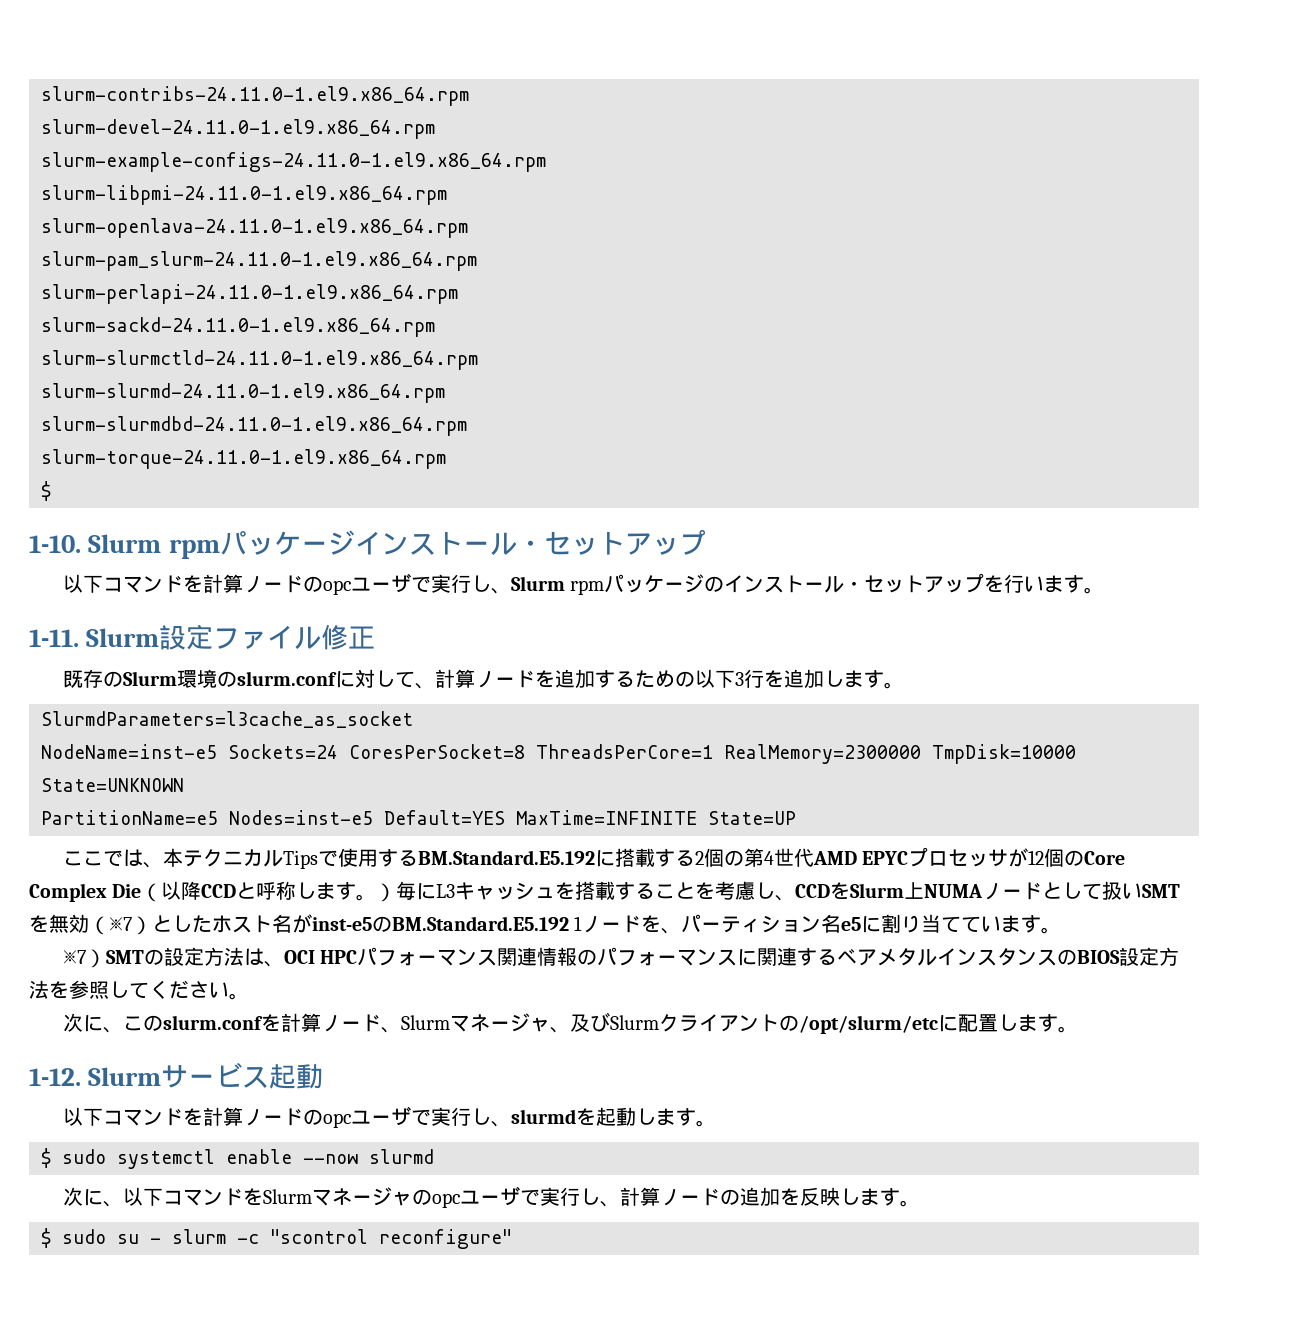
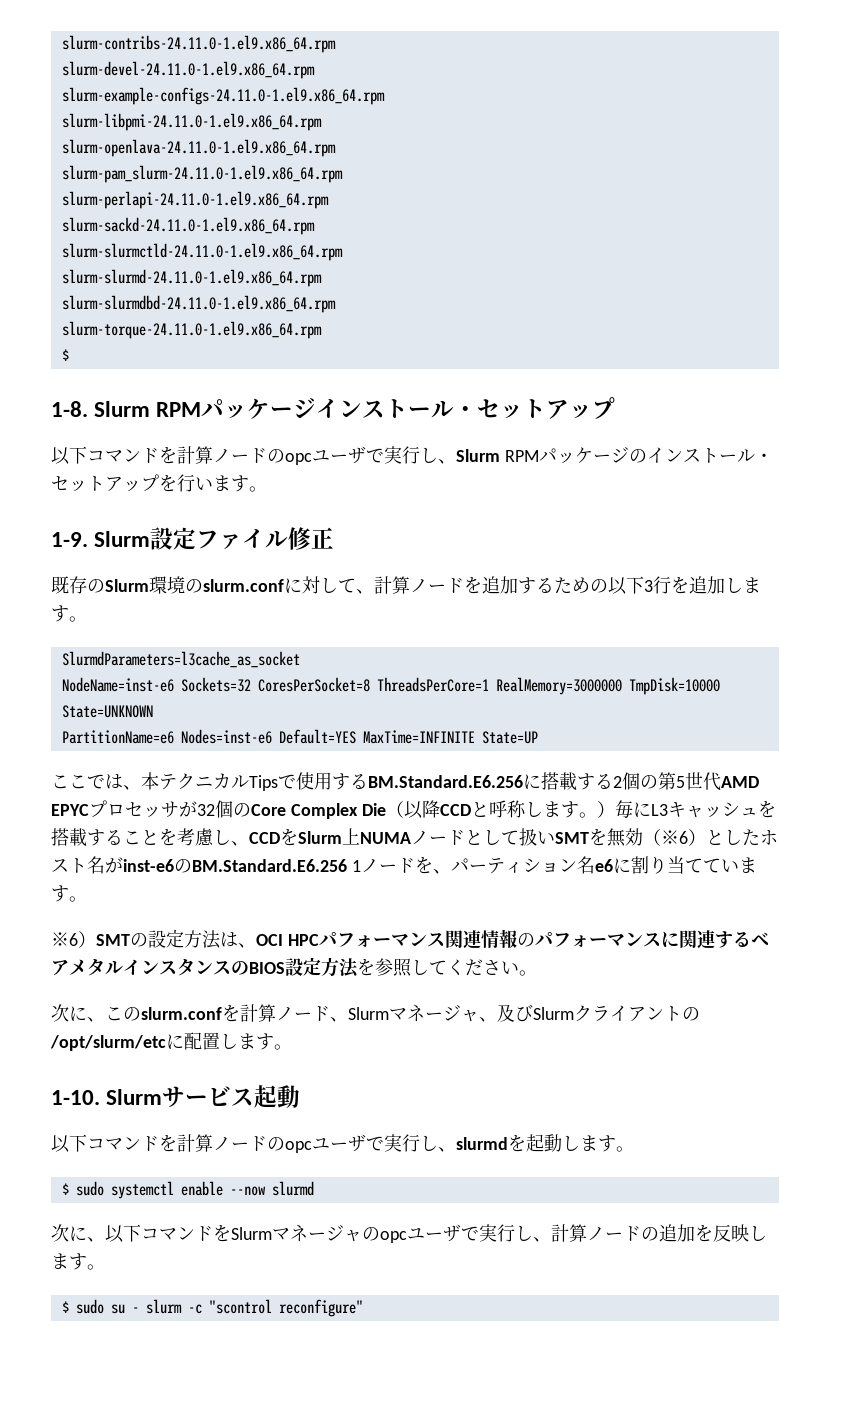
[29,534,220,559] 1-10. Slurm rpm -> [51,401,202,417] 1-8. Slurm RPM
[570,580,605,595] rpm -> [504,450,539,462] RPM
[29,629,79,647] 1-11. -> [51,532,88,547] 1-9.
[41,744,338,759] NodeName=inst-e5 Sockets=24 -> [61,677,251,692] NodeName=inst-e6 Sockets=32
[724,744,921,764] RealMemory=2300000 -> [495,677,622,695] RealMemory=3000000
[41,810,373,825] PartitionName=e5 Nodes=inst-e5 -> [61,729,272,744] PartitionName=e6 Nodes=inst-e6
[418,850,596,865] BM.Standard.E5.192 -> [368,775,523,788] BM.Standard.E6.256
[764,851,775,865] 4 -> [676,776,685,788] 5
[1028,850,1045,865] 12 -> [197,804,215,816] 32
[109,917,132,931] ※7 -> [661,830,688,844] ※6
[312,916,569,932] inst-e5のBM.Standard.E5.192 -> [123,859,347,873] inst-e6のBM.Standard.E6.256
[841,917,862,931] e5 -> [594,859,613,872] e6
[63,950,87,964] ※7 -> [51,932,78,946] ※6
[29,1068,81,1086] 1-12. -> [51,1090,100,1105] 1-10.

